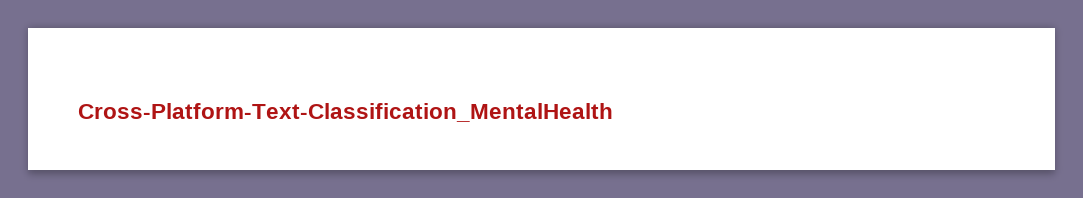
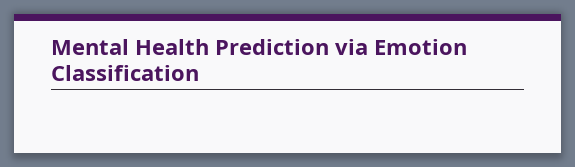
[78,103,613,122] Cross-Platform-Text-Classification_MentalHealth -> [51,39,467,55] [51,65,199,81] Mental Health Prediction via Emotion Classification

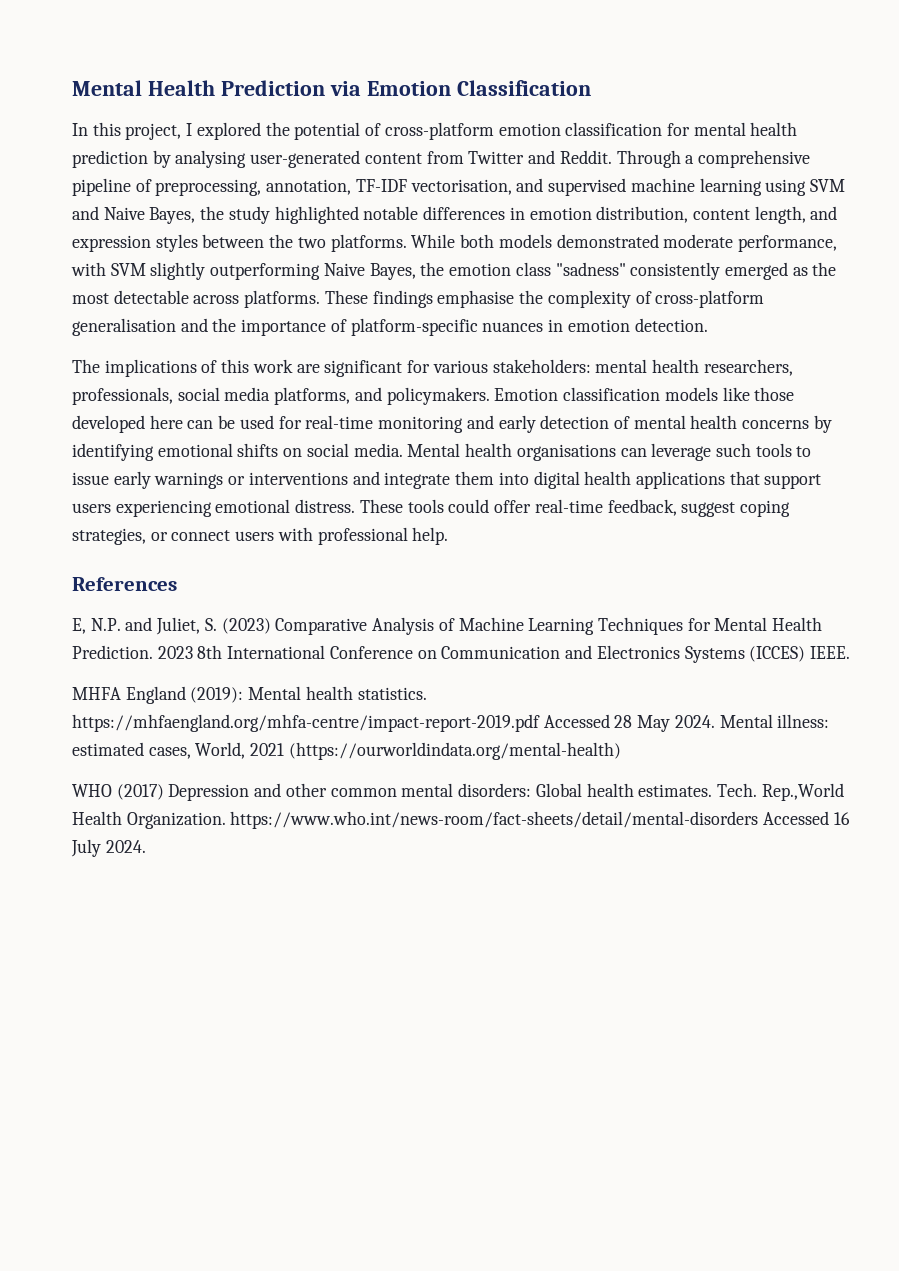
(199, 73) none -> [72,122,798,140] [72,150,810,168] [72,178,845,196] [72,206,838,224] [72,234,837,252] [71,262,837,280] [72,290,765,308] [72,318,708,336] [72,359,793,377] [72,387,795,405] [72,415,832,433] [72,443,812,461] [72,471,822,489] [72,499,790,517] [72,527,449,545] [72,577,177,591] [72,617,823,635] [72,645,850,663] [72,686,427,704] [72,714,830,732] [72,742,621,760] [72,783,844,801] [72,811,850,829] [71,839,146,857] // In this project, I explored the potential of cross-platform emotion classification for mental health prediction by analysing user-generated content from Twitter and Reddit. Through a comprehensive pipeline of preprocessing, annotation, TF-IDF vectorisation, and supervised machine learning using SVM and Naive Bayes, the study highlighted notable differences in emotion distribution, content length, and expression styles between the two platforms. While both models demonstrated moderate performance, with SVM slightly outperforming Naive Bayes, the emotion class "sadness" consistently emerged as the most detectable across platforms. These findings emphasise the complexity of cross-platform generalisation and the importance of platform-specific nuances in emotion detection. // The implications of this work are significant for various stakeholders: mental health researchers, professionals, social media platforms, and policymakers. Emotion classification models like those developed here can be used for real-time monitoring and early detection of mental health concerns by identifying emotional shifts on social media. Mental health organisations can leverage such tools to issue early warnings or interventions and integrate them into digital health applications that support users experiencing emotional distress. These tools could offer real-time feedback, suggest coping strategies, or connect users with professional help. // References // E, N.P. and Juliet, S. (2023) Comparative Analysis of Machine Learning Techniques for Mental Health Prediction. 2023 8th International Conference on Communication and Electronics Systems (ICCES) IEEE. // MHFA England (2019): Mental health statistics. https://mhfaengland.org/mhfa-centre/impact-report-2019.pdf Accessed 28 May 2024. Mental illness: estimated cases, World, 2021 (https://ourworldindata.org/mental-health) // WHO (2017) Depression and other common mental disorders: Global health estimates. Tech. Rep.,World Health Organization. https://www.who.int/news-room/fact-sheets/detail/mental-disorders Accessed 16 July 2024.

